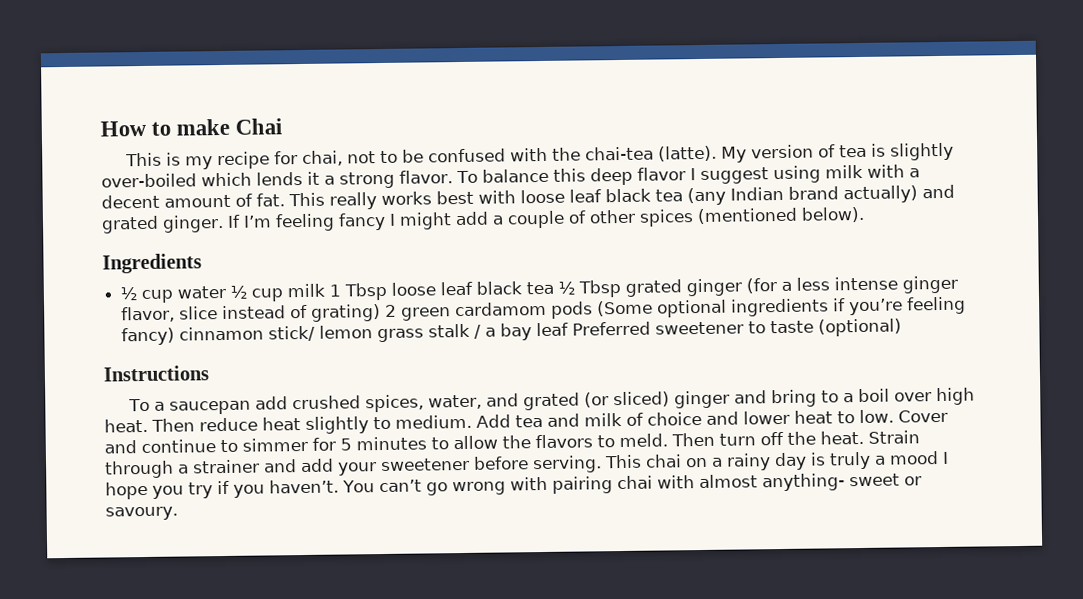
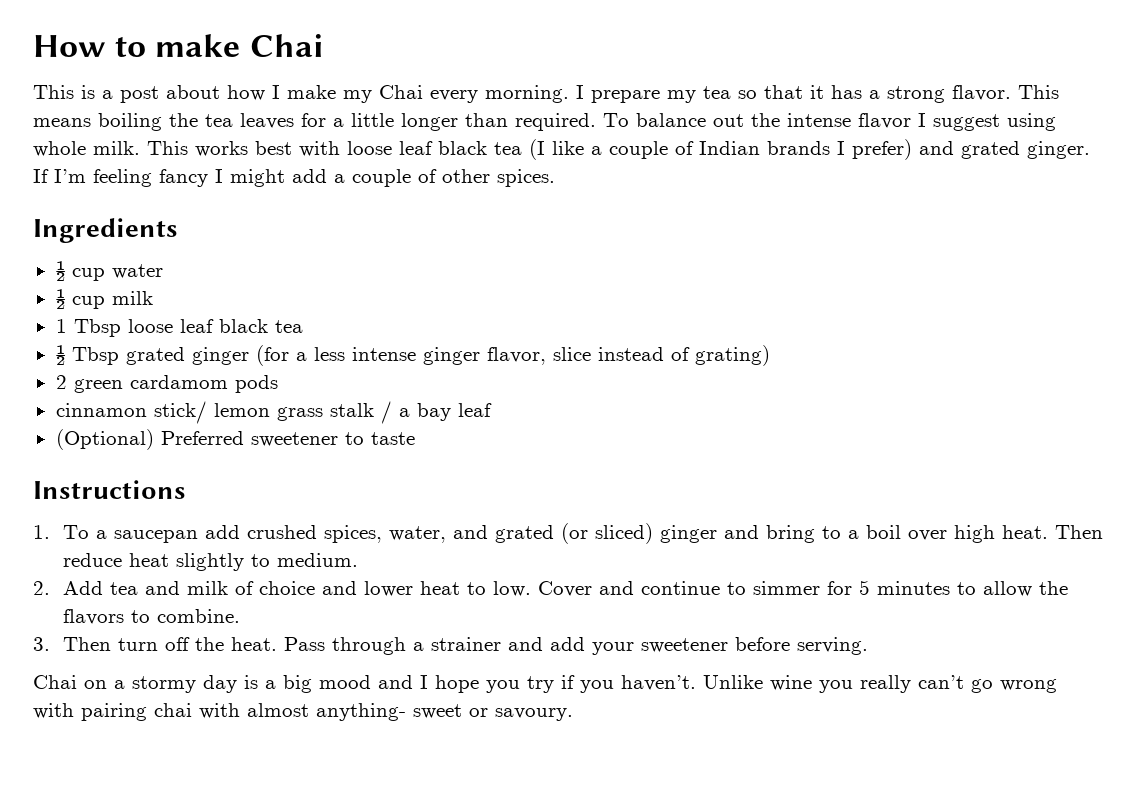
[185,142,955,170] [101,164,920,189] [101,192,377,210] my recipe for chai, not to be confused with the chai-tea (latte). My version of tea is slightly over-boiled which lends it a strong flavor. To balance this deep flavor I suggest using milk with a decent amount of fat. This really -> [102,85,1059,103] [33,113,1056,131] [33,141,188,157] a post about how I make my Chai every morning. I prepare my tea so that it has a strong flavor. This means boiling the tea leaves for a little longer than required. To balance out the intense flavor I suggest using whole milk. This
[687,185,918,206] (any Indian brand actually) -> [529,139,912,160] (I like a couple of Indian brands I prefer)
[638,206,865,227] spices (mentioned below). -> [497,169,555,187] spices.
(227, 292) none -> (163, 271) //
(326, 290) none -> (153, 298) //
(555, 288) none -> (303, 326) //
(382, 313) none -> (770, 355) //
[597,296,967,318] [121,327,176,346] (Some optional ingredients if you’re feeling fancy) -> (278, 384) //
(570, 329) none -> [55,429,154,450] // (Optional)
[818,318,903,337] (optional) -> (415, 438) none
(209, 373) none -> [33,525,50,539] 1.
(472, 421) none -> [33,581,50,595] // 2.
[619,433,668,448] meld. -> [157,609,241,623] [33,637,50,651] combine. // 3.
[868,430,920,444] Strain -> [284,637,326,651] Pass
[604,454,682,469] This chai -> [33,675,77,689] // Chai
[726,453,771,471] rainy -> [132,676,196,693] stormy
[829,451,939,470] truly a mood -> [265,675,413,693] a big mood and
[342,480,375,493] You -> [703,675,911,693] Unlike wine you really

